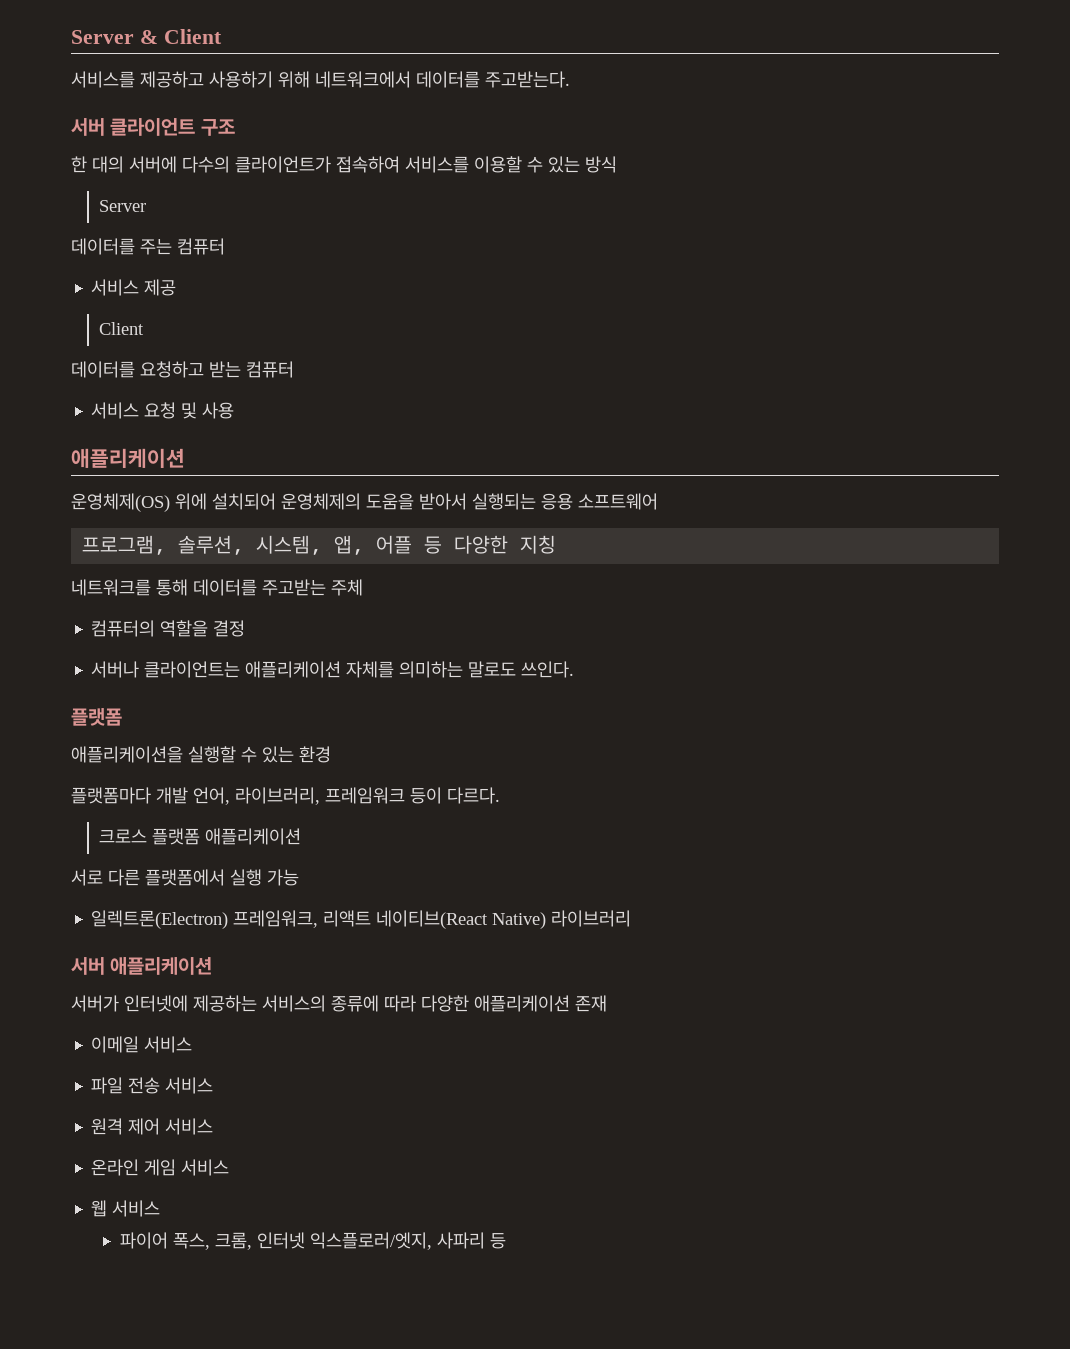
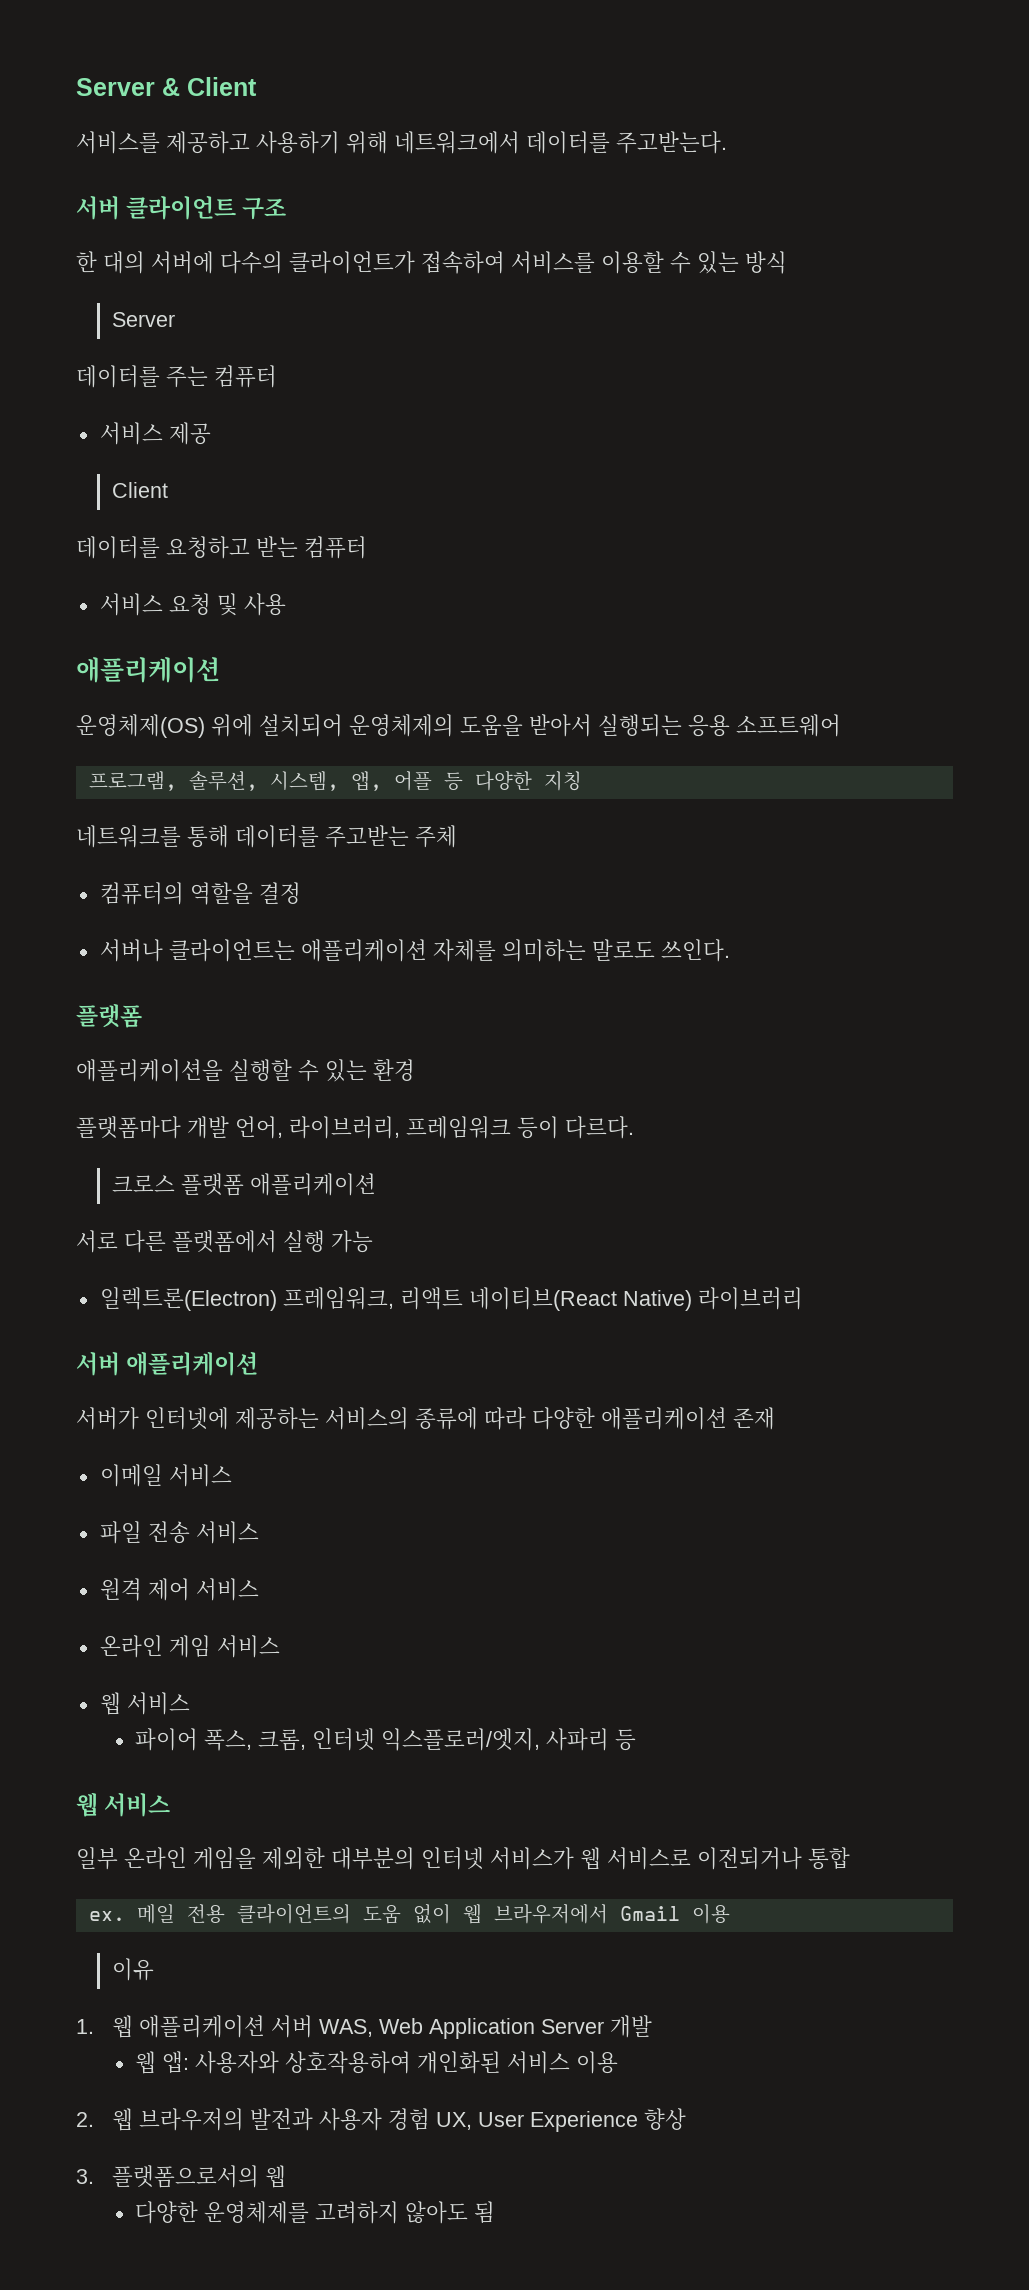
(506, 1241) none -> [76,1792,171,1817] [76,1847,850,1870] [88,1903,730,1924] [111,1958,154,1981] [76,2015,652,2039] [135,2051,619,2074] [76,2108,686,2132] [76,2165,286,2188] [135,2201,496,2224] // 웹 서비스 // 일부 온라인 게임을 제외한 대부분의 인터넷 서비스가 웹 서비스로 이전되거나 통합 // ex. 메일 전용 클라이언트의 도움 없이 웹 브라우저에서 Gmail 이용 // 이유 // 1. 웹 애플리케이션 서버 WAS, Web Application Server 개발 // 웹 앱: 사용자와 상호작용하여 개인화된 서비스 이용 // 2. 웹 브라우저의 발전과 사용자 경험 UX, User Experience 향상 // 3. 플랫폼으로서의 웹 // 다양한 운영체제를 고려하지 않아도 됨

